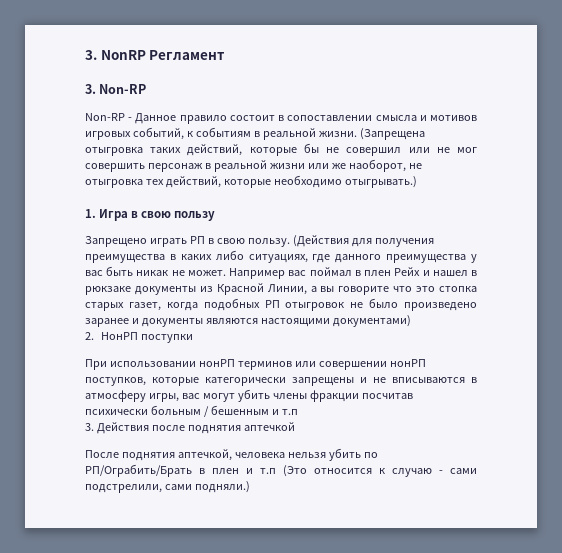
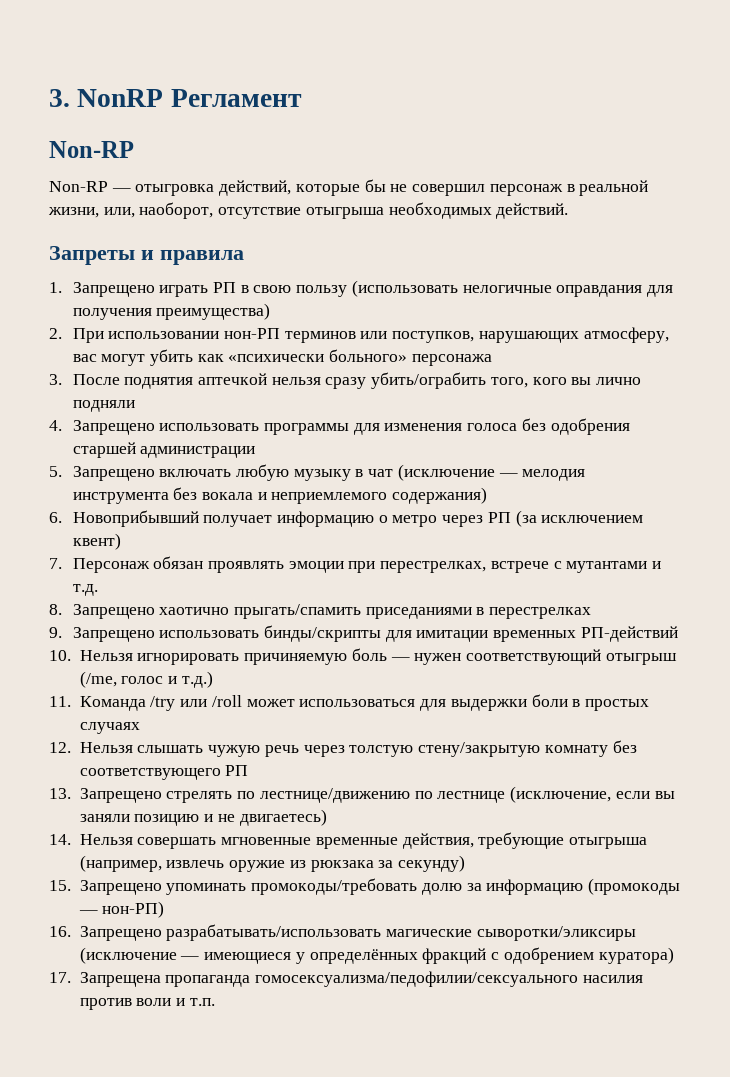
[85,84,96,94] 3. -> (302, 98) none
[128,113,478,124] [85,127,425,140] [85,147,182,156] - Данное правило состоит в сопоставлении смысла и мотивов игровых событий, к событиям в реальной жизни. (Запрещена отыгровка таких -> [111,184,215,196] — отыгровка
[408,147,477,153] [85,159,422,172] [85,175,417,188] [85,209,216,221] или не мог совершить персонаж в реальной жизни или же наоборот, не отыгровка тех действий, которые необходимо отыгрывать.) // 1. Игра в свою пользу // -> [489,180,649,196] [48,202,569,219] [49,246,244,265] [49,282,62,293] персонаж в реальной жизни, или, наоборот, отсутствие отыгрыша необходимых действий. // Запреты и правила // 1.
[247,235,434,247] [85,250,477,263] [85,266,477,279] [85,283,477,295] [85,298,477,311] [85,315,411,327] пользу. (Действия для получения преимущества в каких либо ситуациях, где данного преимущества у вас быть никак не может. Например вас поймал в плен Рейх и нашел в рюкзаке документы из Красной Линии, а вы говорите что это стопка старых газет, когда подобных РП отыгровок не было произведено заранее и документы являются настоящими документами) -> [296,280,674,297] [72,303,271,320] пользу (использовать нелогичные оправдания для получения преимущества)
[100,332,193,343] НонРП поступки // -> (62, 333) none
[198,359,235,367] нонРП -> [224,328,281,339] нон-РП
[318,359,426,370] [85,377,477,386] [85,389,413,402] [85,405,298,417] [85,422,185,434] совершении нонРП поступков, которые категорически запрещены и не вписываются в атмосферу игры, вас могут убить члены фракции посчитав психически больным / бешенным и т.п // 3. Действия после -> [392,327,669,343] [72,349,492,366] [49,374,120,385] поступков, нарушающих атмосферу, вас могут убить как «психически больного» персонажа // 3. После
[85,448,378,461] [85,464,477,477] [85,481,250,493] // После поднятия аптечкой, человека нельзя убить по РП/Ограбить/Брать в плен и т.п (Это относится к случаю - сами подстрелили, сами подняли.) -> [271,372,642,389] [72,400,135,412] [49,418,630,435] [72,442,256,458] [49,464,586,481] [72,487,488,504] [49,510,644,527] [72,533,121,550] [49,556,662,573] [72,584,98,596] [49,604,592,619] [49,625,678,642] [49,648,677,665] [79,671,213,688] [49,694,650,711] [79,722,140,734] [49,740,637,757] [79,765,249,780] [49,786,675,803] [79,809,327,826] [49,832,648,849] [79,855,466,872] [49,878,681,895] [78,901,165,918] [49,924,636,941] [79,947,674,964] [49,971,643,987] [79,998,215,1010] нельзя сразу убить/ограбить того, кого вы лично подняли // 4. Запрещено использовать программы для изменения голоса без одобрения старшей администрации // 5. Запрещено включать любую музыку в чат (исключение — мелодия инструмента без вокала и неприемлемого содержания) // 6. Новоприбывший получает информацию о метро через РП (за исключением квент) // 7. Персонаж обязан проявлять эмоции при перестрелках, встрече с мутантами и т.д. // 8. Запрещено хаотично прыгать/спамить приседаниями в перестрелках // 9. Запрещено использовать бинды/скрипты для имитации временных РП-действий // 10. Нельзя игнорировать причиняемую боль — нужен соответствующий отыгрыш (/me, голос и т.д.) // 11. Команда /try или /roll может использоваться для выдержки боли в простых случаях // 12. Нельзя слышать чужую речь через толстую стену/закрытую комнату без соответствующего РП // 13. Запрещено стрелять по лестнице/движению по лестнице (исключение, если вы заняли позицию и не двигаетесь) // 14. Нельзя совершать мгновенные временные действия, требующие отыгрыша (например, извлечь оружие из рюкзака за секунду) // 15. Запрещено упоминать промокоды/требовать долю за информацию (промокоды — нон-РП) // 16. Запрещено разрабатывать/использовать магические сыворотки/эликсиры (исключение — имеющиеся у определённых фракций с одобрением куратора) // 17. Запрещена пропаганда гомосексуализма/педофилии/сексуального насилия против воли и т.п.

